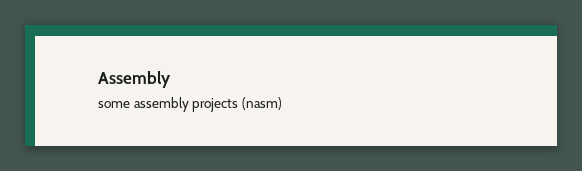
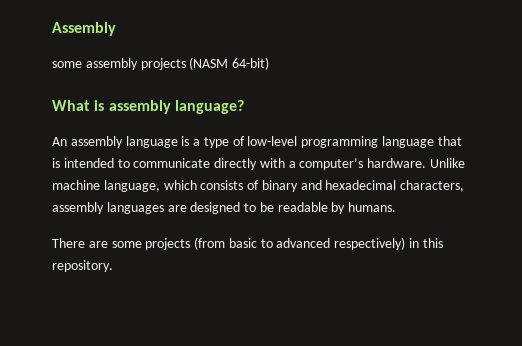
[241,97,282,110] (nasm) -> [189,57,270,70] [52,100,244,114] [52,136,462,148] [52,158,466,170] [52,180,465,192] [52,202,397,214] [52,237,443,250] [52,260,113,272] (NASM 64-bit) // What is assembly language? // An assembly language is a type of low-level programming language that is intended to communicate directly with a computer’s hardware. Unlike machine language, which consists of binary and hexadecimal characters, assembly languages are designed to be readable by humans. // There are some projects (from basic to advanced respectively) in this repository.

